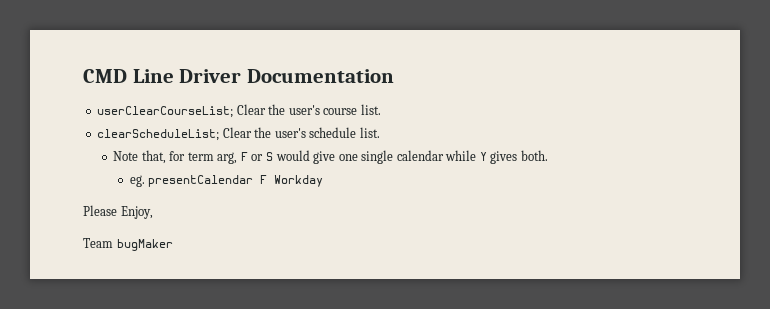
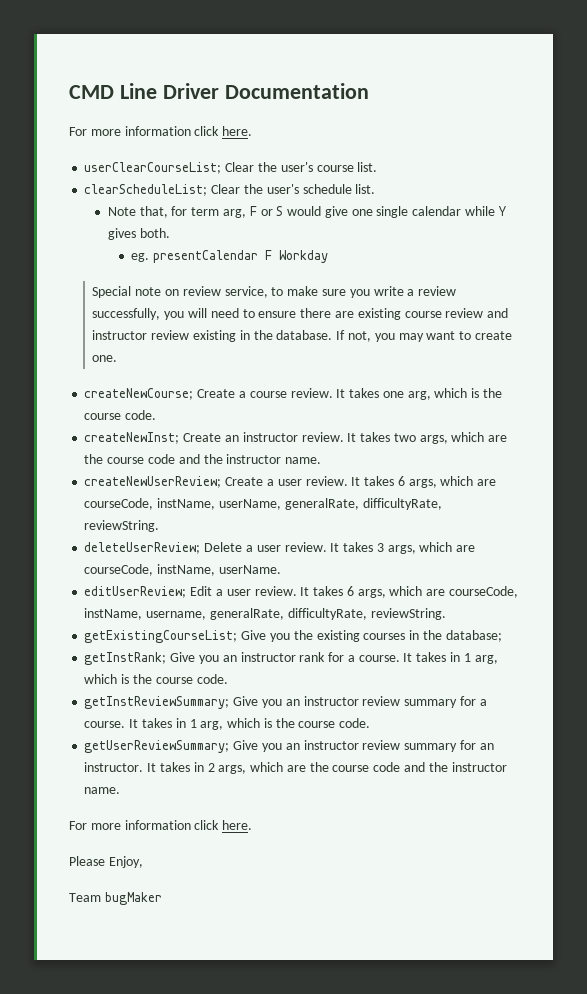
(394, 76) none -> [69,126,253,136] // For more information click here.
(324, 181) none -> [92,286,457,298] [92,308,509,320] [92,330,512,342] [92,355,118,362] [84,388,502,400] [84,410,157,420] [84,432,508,444] [84,454,322,464] [84,476,497,488] [84,498,442,510] [84,520,160,532] [84,542,476,554] [84,564,281,576] [84,586,518,598] [84,608,446,620] [84,630,502,643] [84,652,498,665] [84,674,228,684] [84,696,487,709] [84,718,371,730] [84,740,494,753] [84,762,507,774] [84,787,121,794] [69,820,253,830] // Special note on review service, to make sure you write a review successfully, you will need to ensure there are existing course review and instructor review existing in the database. If not, you may want to create one. // createNewCourse; Create a course review. It takes one arg, which is the course code. // createNewInst; Create an instructor review. It takes two args, which are the course code and the instructor name. // createNewUserReview; Create a user review. It takes 6 args, which are courseCode, instName, userName, generalRate, difficultyRate, reviewString. // deleteUserReview; Delete a user review. It takes 3 args, which are courseCode, instName, userName. // editUserReview; Edit a user review. It takes 6 args, which are courseCode, instName, username, generalRate, difficultyRate, reviewString. // getExistingCourseList; Give you the existing courses in the database; // getInstRank; Give you an instructor rank for a course. It takes in 1 arg, which is the course code. // getInstReviewSummary; Give you an instructor review summary for a course. It takes in 1 arg, which is the course code. // getUserReviewSummary; Give you an instructor review summary for an instructor. It takes in 2 args, which are the course code and the instructor name. // For more information click here.

